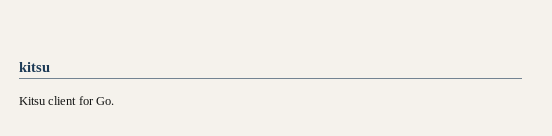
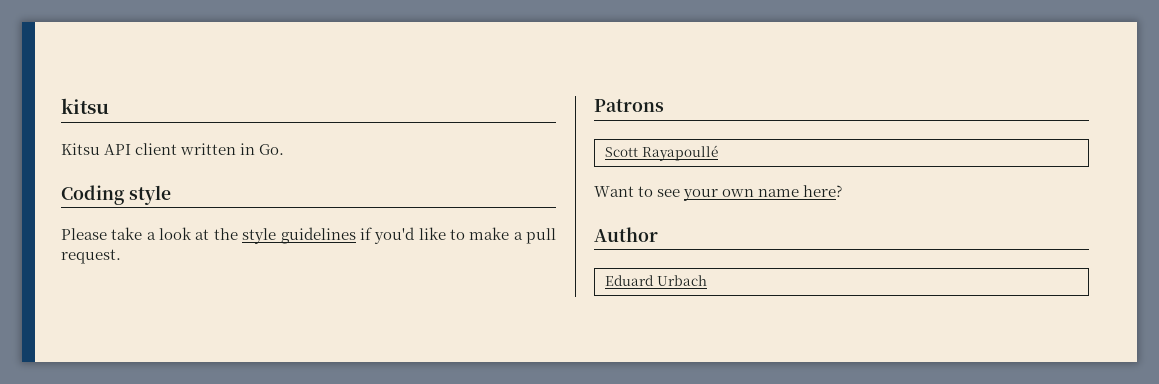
[48,96,115,105] client for Go. -> [104,143,285,155] [61,185,171,205] [61,227,556,244] [61,249,121,264] [594,99,664,112] [605,145,718,161] [594,185,843,201] [594,227,658,242] [605,275,707,286] API client written in Go. // Coding style // Please take a look at the style guidelines if you'd like to make a pull request. // Patrons // Scott Rayapoullé // Want to see your own name here? // Author // Eduard Urbach

